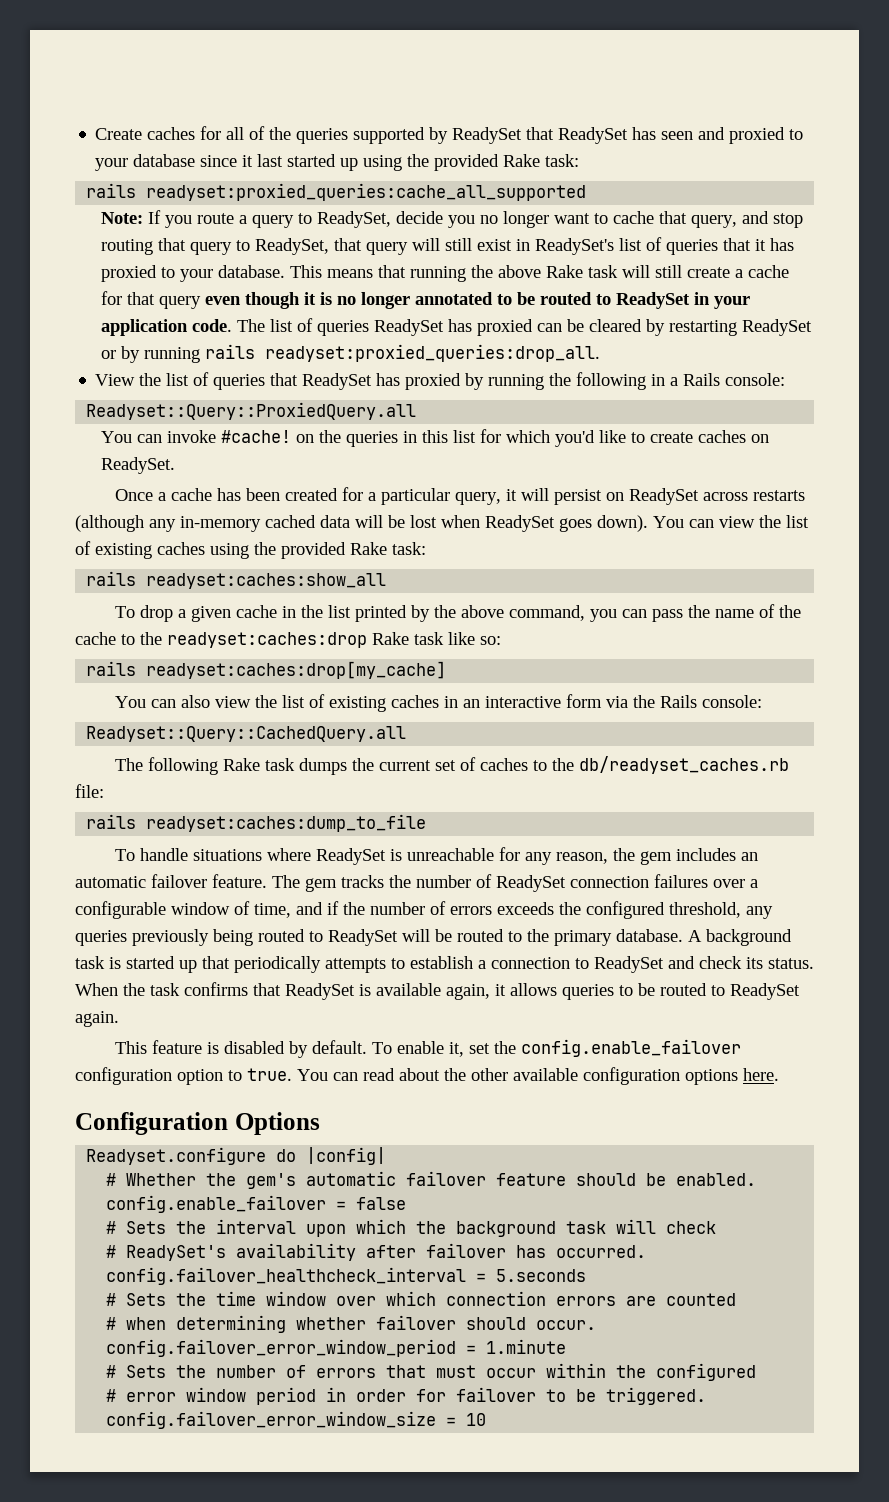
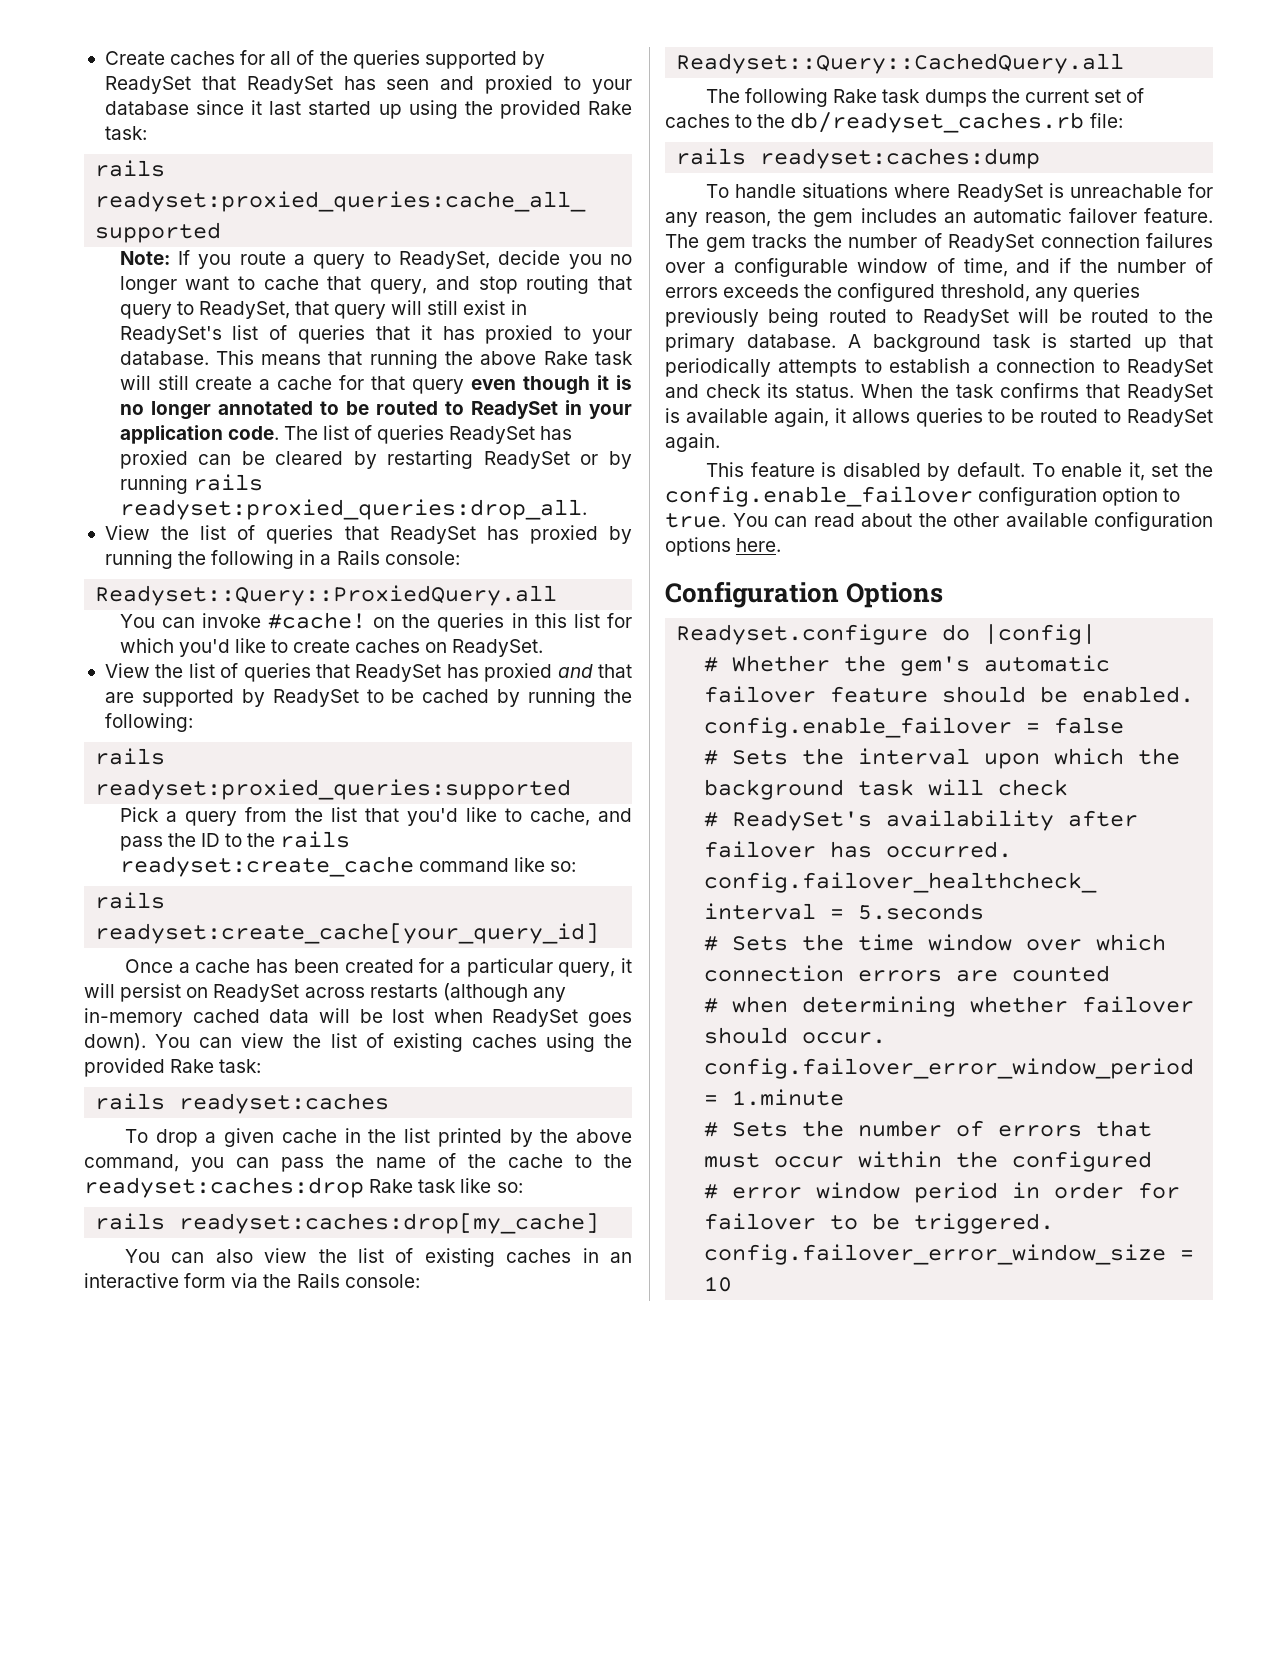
(175, 465) none -> [104,663,633,682] [104,688,632,707] [104,713,193,732] [95,748,166,765] [95,779,572,800] [119,807,632,826] [119,831,351,851] [119,856,576,877] [95,892,166,909] [95,923,600,944] // View the list of queries that ReadySet has proxied and that are supported by ReadySet to be cached by running the following: // rails readyset:proxied_queries:supported // Pick a query from the list that you'd like to cache, and pass the ID to the rails readyset:create_cache command like so: // rails readyset:create_cache[your_query_id]
[146,573,387,589] readyset:caches:show_all -> [179,1093,390,1114] readyset:caches
[146,814,427,832] readyset:caches:dump_to_file -> [760,148,1041,169] readyset:caches:dump

